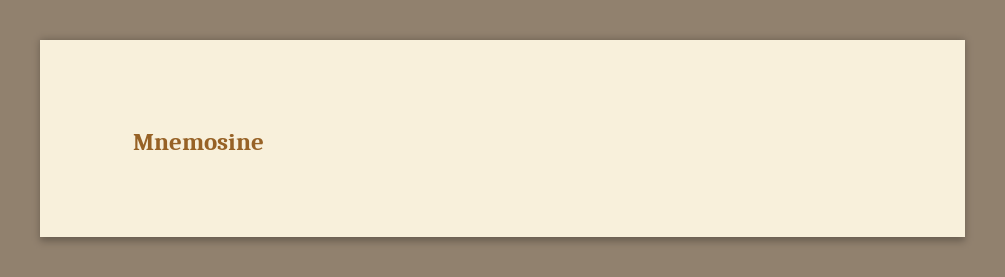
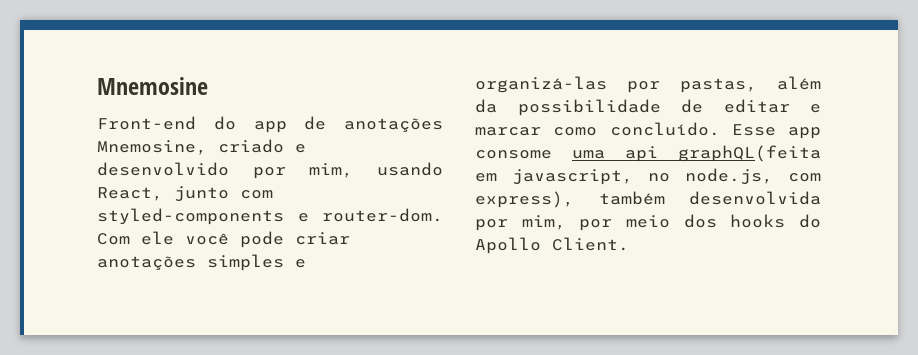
(264, 142) none -> [97,116,443,133] [97,139,306,155] [97,162,443,179] [97,186,273,202] [97,208,443,225] [97,231,350,248] [97,254,306,271] [475,76,821,93] [475,99,821,116] [475,122,821,139] [475,145,821,162] [475,168,821,185] [475,191,821,208] [475,214,821,231] [475,237,629,254] // Front-end do app de anotações Mnemosine, criado e desenvolvido por mim, usando React, junto com styled-components e router-dom. Com ele você pode criar anotações simples e organizá-las por pastas, além da possibilidade de editar e marcar como concluído. Esse app consome uma api graphQL(feita em javascript, no node.js, com express), também desenvolvida por mim, por meio dos hooks do Apollo Client.

